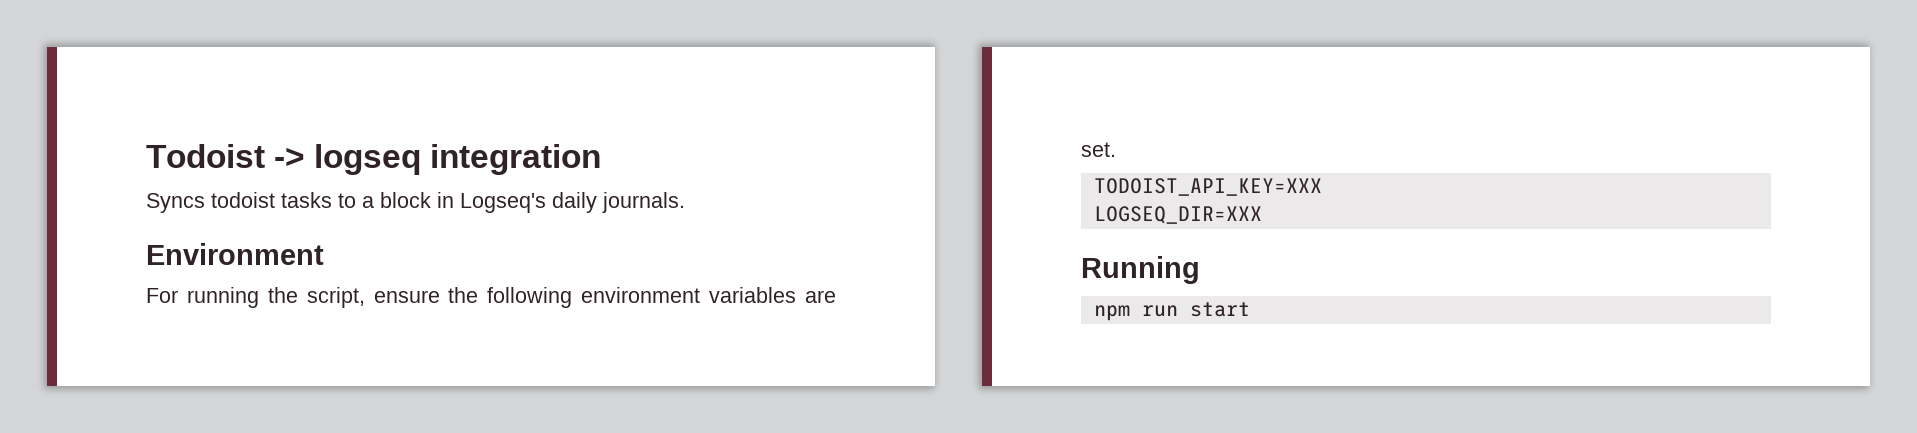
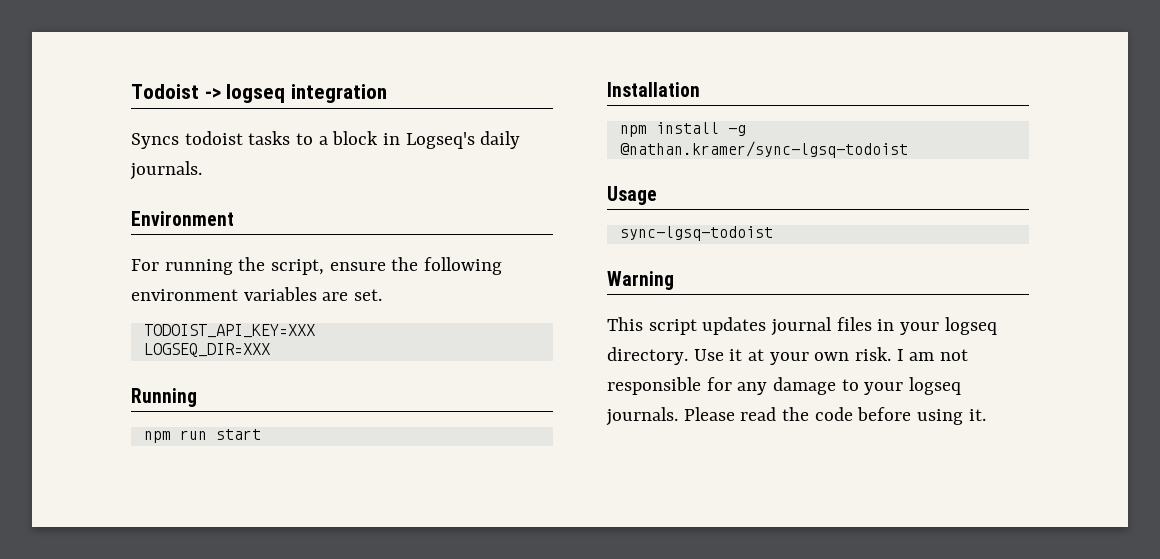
(1250, 309) none -> [607,82,700,97] [619,122,746,137] [619,141,908,158] [607,186,657,205] [619,226,773,241] [607,271,674,290] [607,317,997,336] [607,347,969,365] [607,377,962,395] [606,407,986,426] // Installation // npm install -g @nathan.kramer/sync-lgsq-todoist // Usage // sync-lgsq-todoist // Warning // This script updates journal files in your logseq directory. Use it at your own risk. I am not responsible for any damage to your logseq journals. Please read the code before using it.

